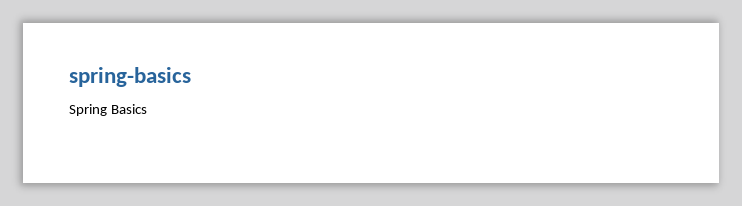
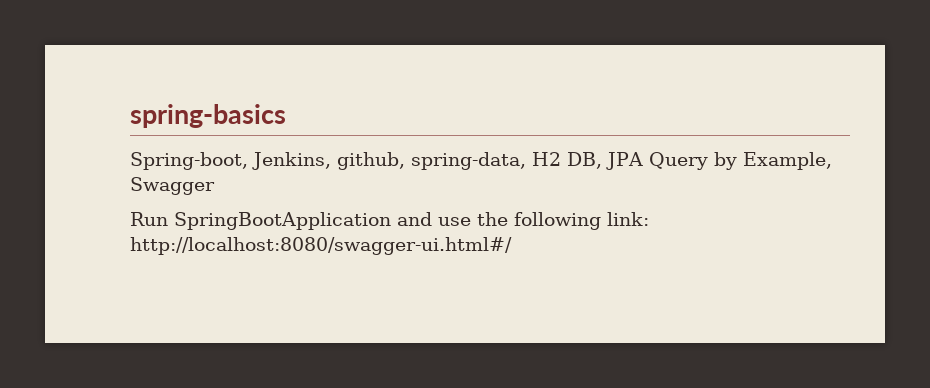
[69,104,147,116] Spring Basics -> [130,152,832,170] [130,177,215,195] [130,212,649,230] [130,237,512,255] Spring-boot, Jenkins, github, spring-data, H2 DB, JPA Query by Example, Swagger // Run SpringBootApplication and use the following link: http://localhost:8080/swagger-ui.html#/

